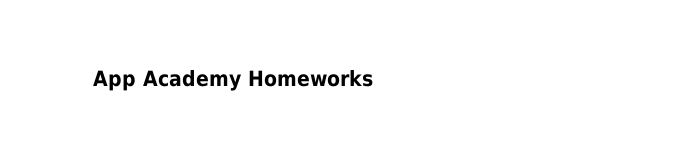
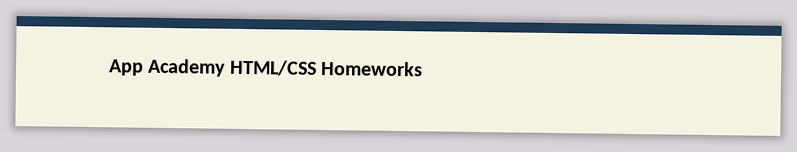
(241, 80) none -> [229,59,317,76] HTML/CSS

